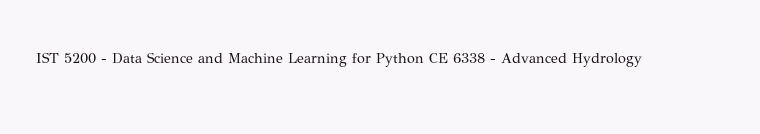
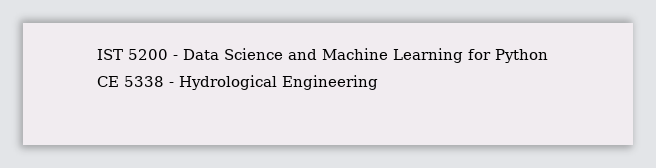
[429,53,642,67] CE 6338 - Advanced Hydrology -> [97,75,378,90] // CE 5338 - Hydrological Engineering

